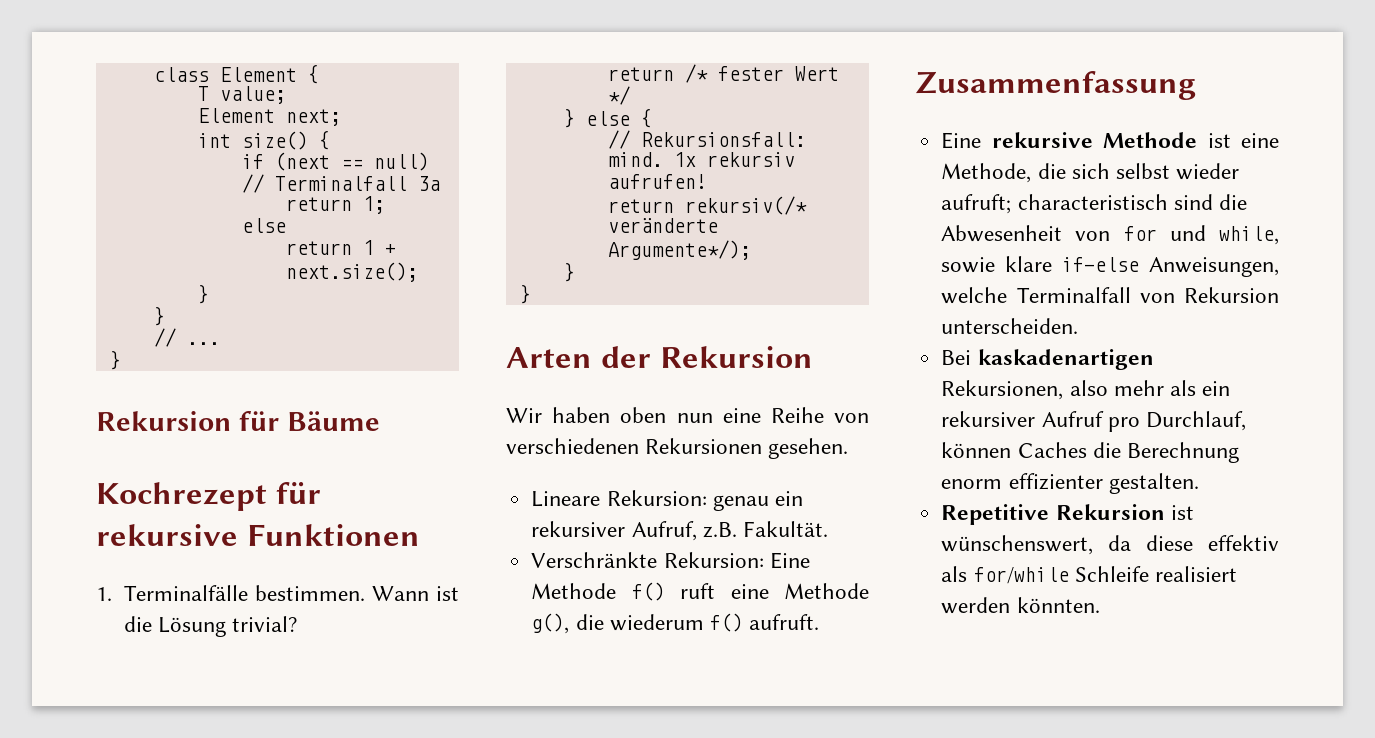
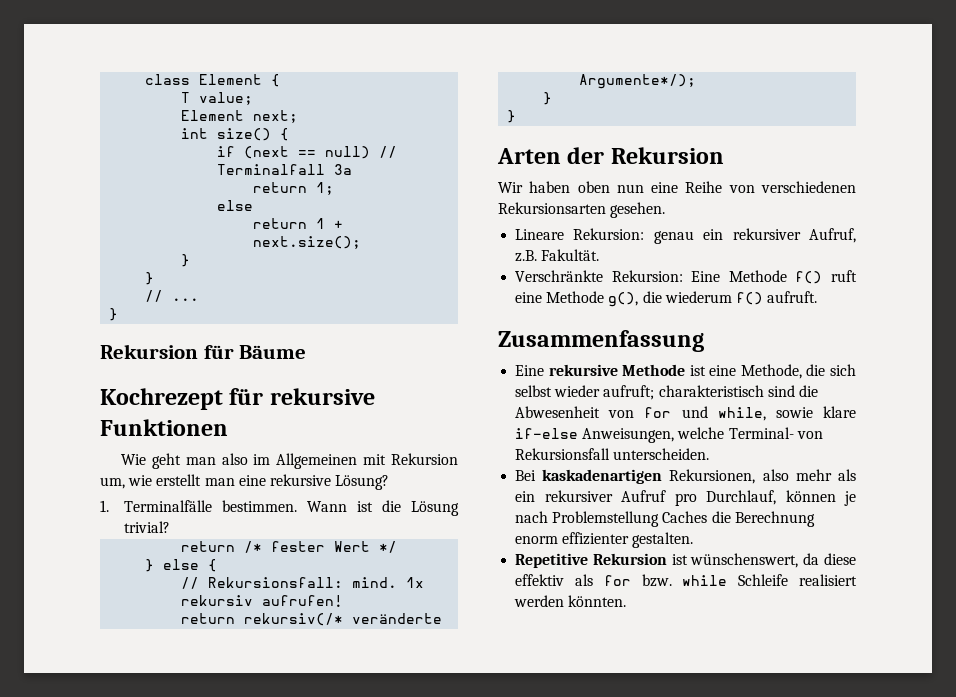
(420, 535) none -> [121,453,458,469] [100,474,390,490] // Wie geht man also im Allgemeinen mit Rekursion um, wie erstellt man eine rekursive Lösung?
[645,438,763,454] Rekursionen -> [498,202,606,214] Rekursionsarten
[1017,194,1168,210] characteristisch -> [658,385,764,397] charakteristisch
[1016,287,1279,303] Terminalfall von Rekursion -> [728,427,823,439] [515,448,611,460] Terminal- von Rekursionsfall
(1012, 450) none -> [844,491,856,506] [515,511,660,527] je nach Problemstellung
[973,567,1069,584] for/while -> [603,574,728,587] for bzw. while

